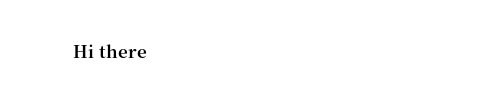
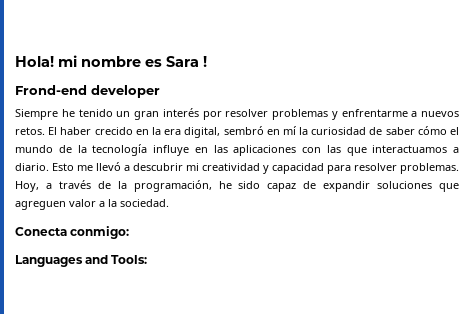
[73,44,147,58] Hi there -> [15,55,207,67] [15,85,160,98] [15,108,459,120] [15,126,459,138] [15,144,459,156] [15,162,459,174] [15,180,460,192] [15,199,169,210] [15,226,130,239] [15,255,148,267] Hola! mi nombre es Sara ! // Frond-end developer // Siempre he tenido un gran interés por resolver problemas y enfrentarme a nuevos retos. El haber crecido en la era digital, sembró en mí la curiosidad de saber cómo el mundo de la tecnología influye en las aplicaciones con las que interactuamos a diario. Esto me llevó a descubrir mi creatividad y capacidad para resolver problemas. Hoy, a través de la programación, he sido capaz de expandir soluciones que agreguen valor a la sociedad. // Conecta conmigo: // Languages and Tools:

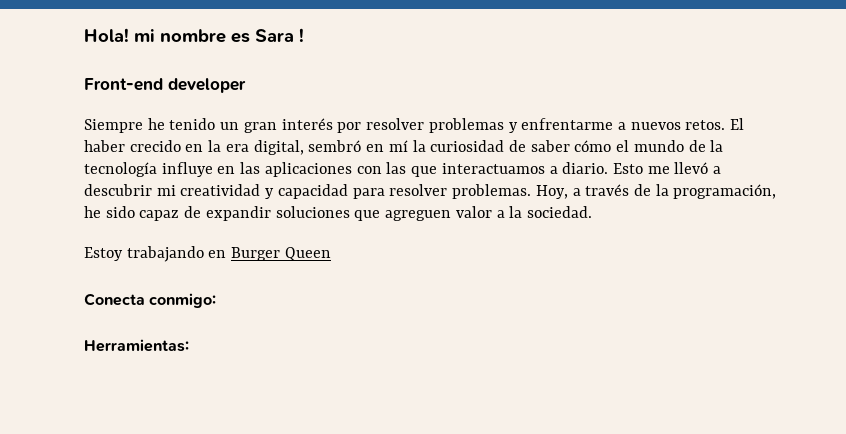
[15,85,87,95] Frond-end -> [84,78,163,91] Front-end
(169, 203) none -> [84,246,331,262] // Estoy trabajando en Burger Queen
[15,255,148,267] Languages and Tools: -> [84,339,189,352] Herramientas:

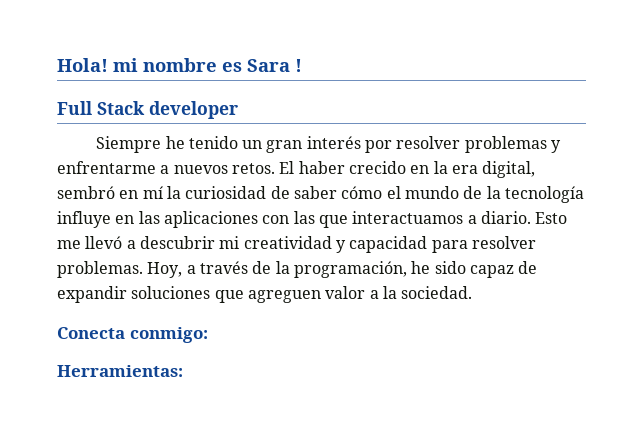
[84,78,163,91] Front-end -> [57,101,145,115] Full Stack
[84,246,331,262] // Estoy trabajando en Burger Queen -> (473, 292) none

